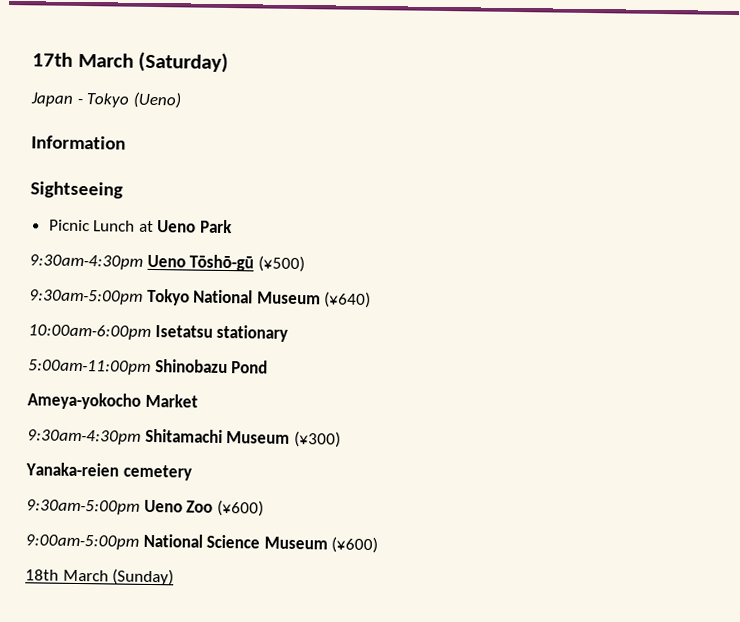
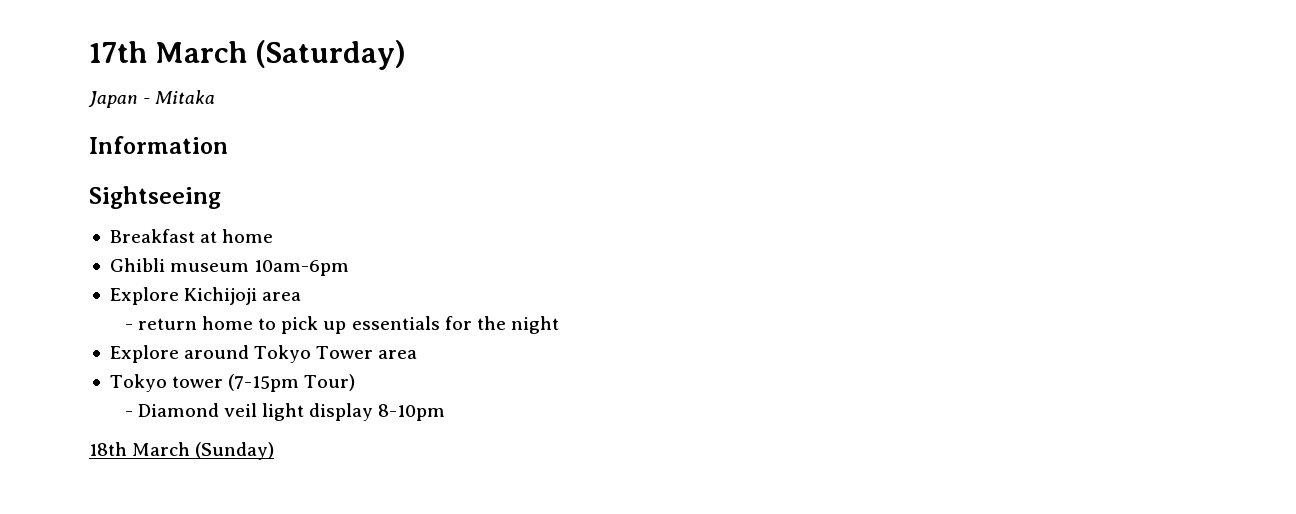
[86,91,181,109] Tokyo (Ueno) -> [155,90,216,104] Mitaka
[48,219,234,234] [29,254,305,273] [29,288,372,309] [28,324,289,342] [28,359,269,375] [27,392,198,410] [27,428,341,448] [25,462,192,481] [26,499,264,517] [25,533,379,554] Picnic Lunch at Ueno Park // 9:30am-4:30pm Ueno Tōshō-gū (¥500) // 9:30am-5:00pm Tokyo National Museum (¥640) // 10:00am-6:00pm Isetatsu stationary // 5:00am-11:00pm Shinobazu Pond // Ameya-yokocho Market // 9:30am-4:30pm Shitamachi Museum (¥300) // Yanaka-reien cemetery // 9:30am-5:00pm Ueno Zoo (¥600) // 9:00am-5:00pm National Science Museum (¥600) -> [109,229,274,243] [109,258,350,276] [109,287,302,305] [124,316,559,334] [109,345,418,363] [109,374,356,392] [124,403,446,421] Breakfast at home // Ghibli museum 10am-6pm // Explore Kichijoji area // - return home to pick up essentials for the night // Explore around Tokyo Tower area // Tokyo tower (7-15pm Tour) // - Diamond veil light display 8-10pm

